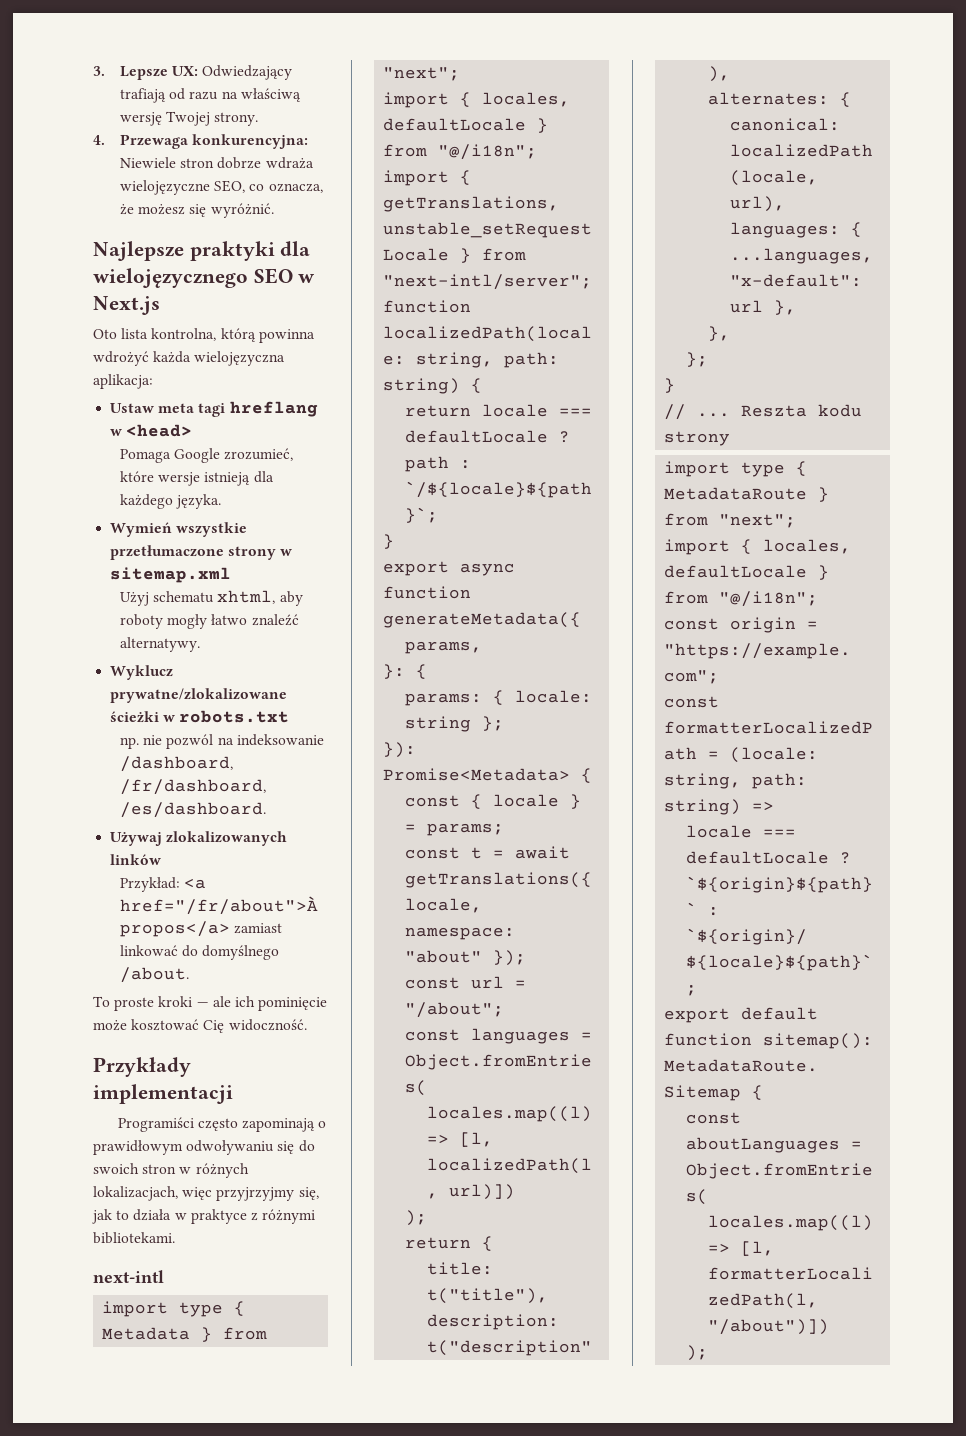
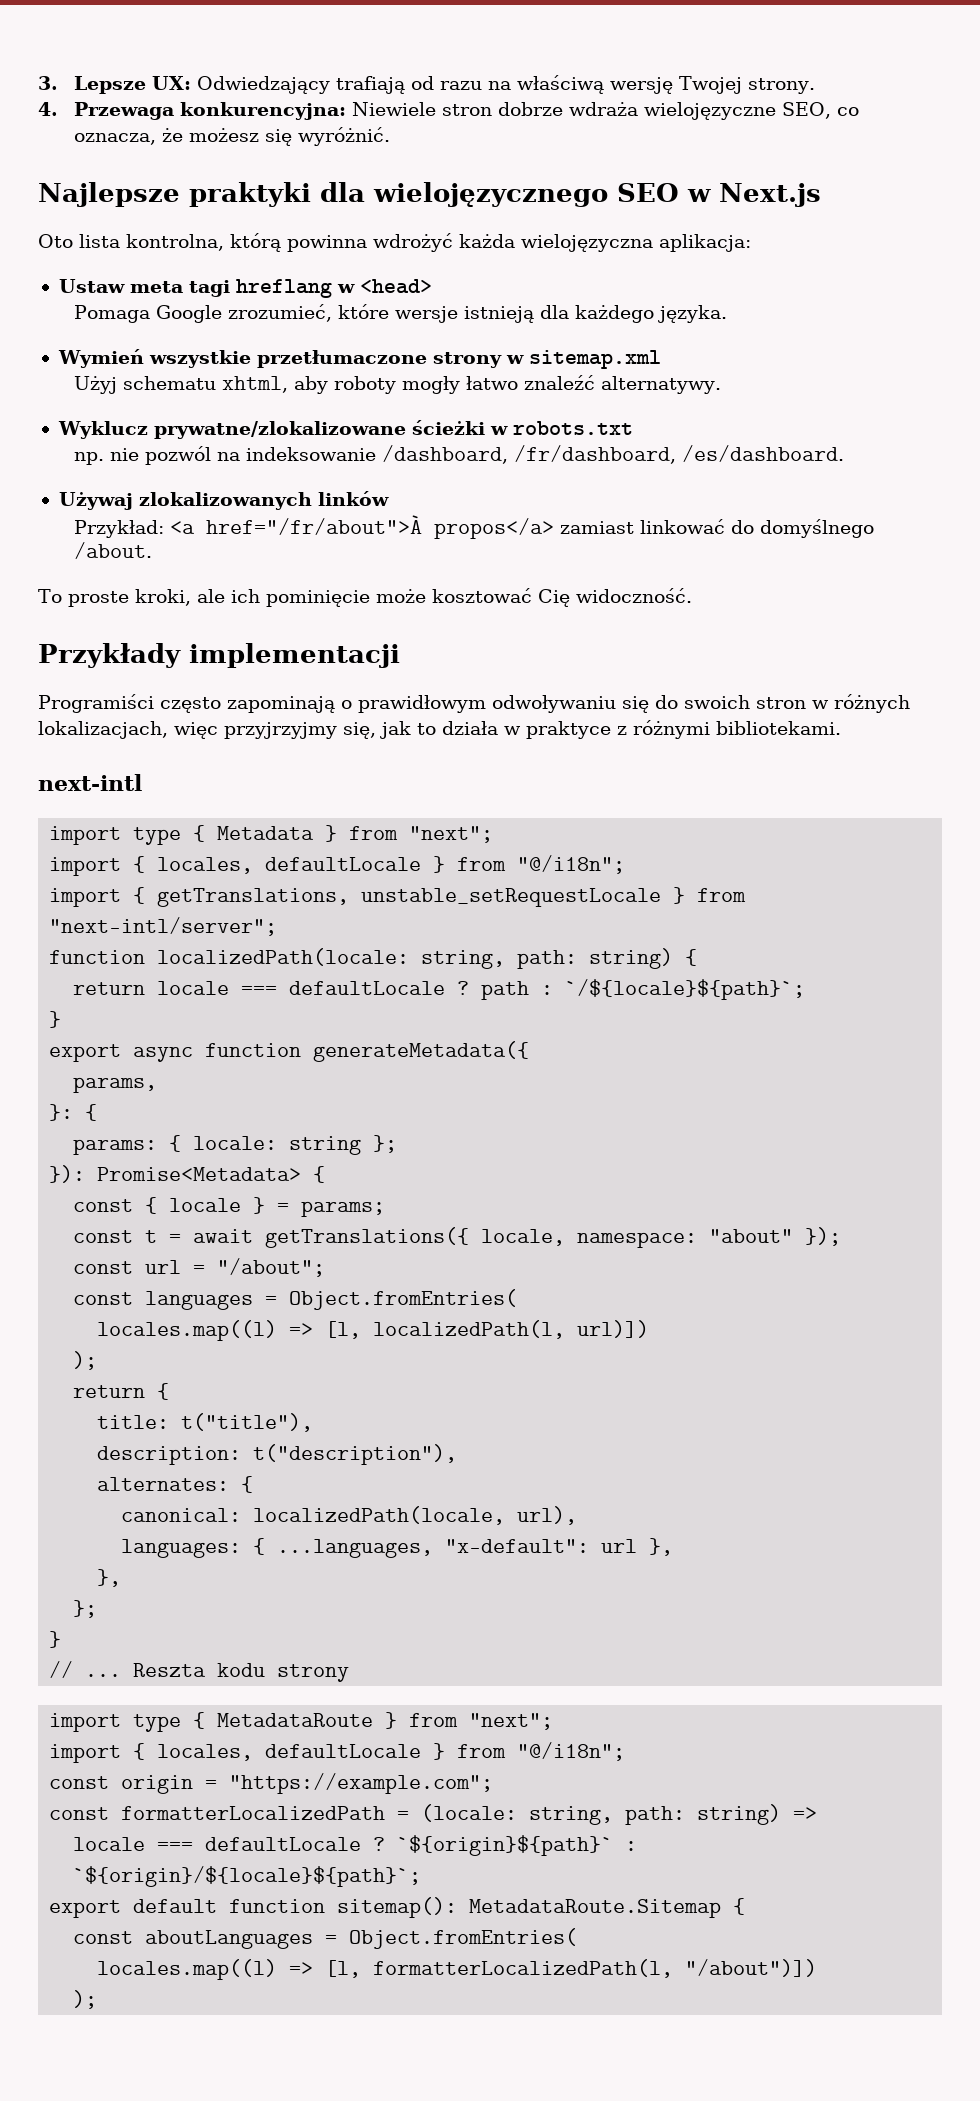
[158,996,209,1007] kroki — -> [134,589,191,606] kroki,

